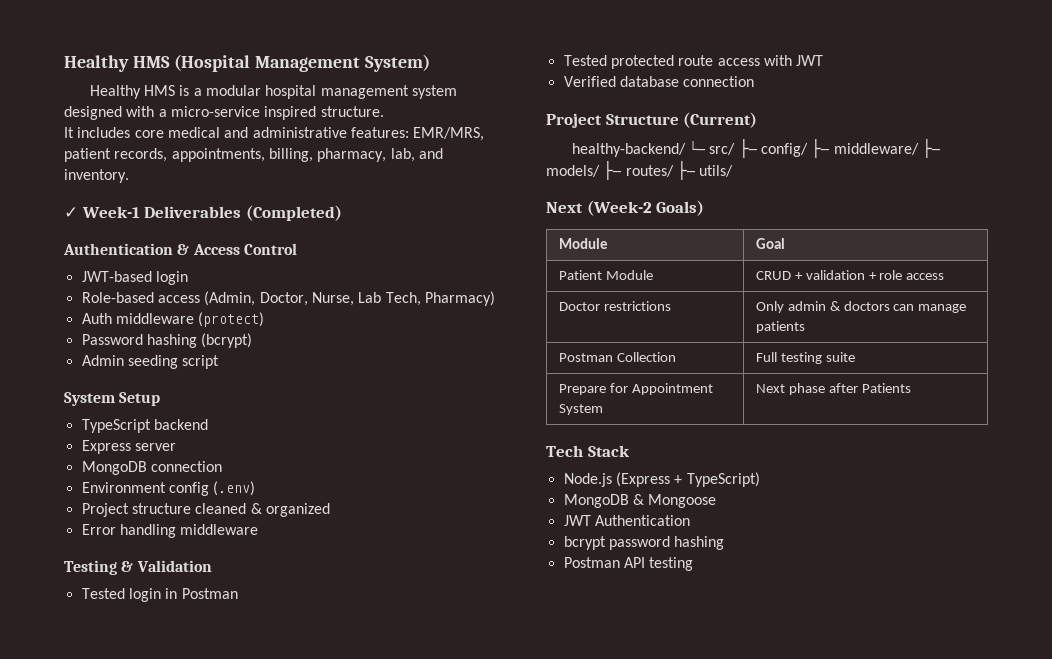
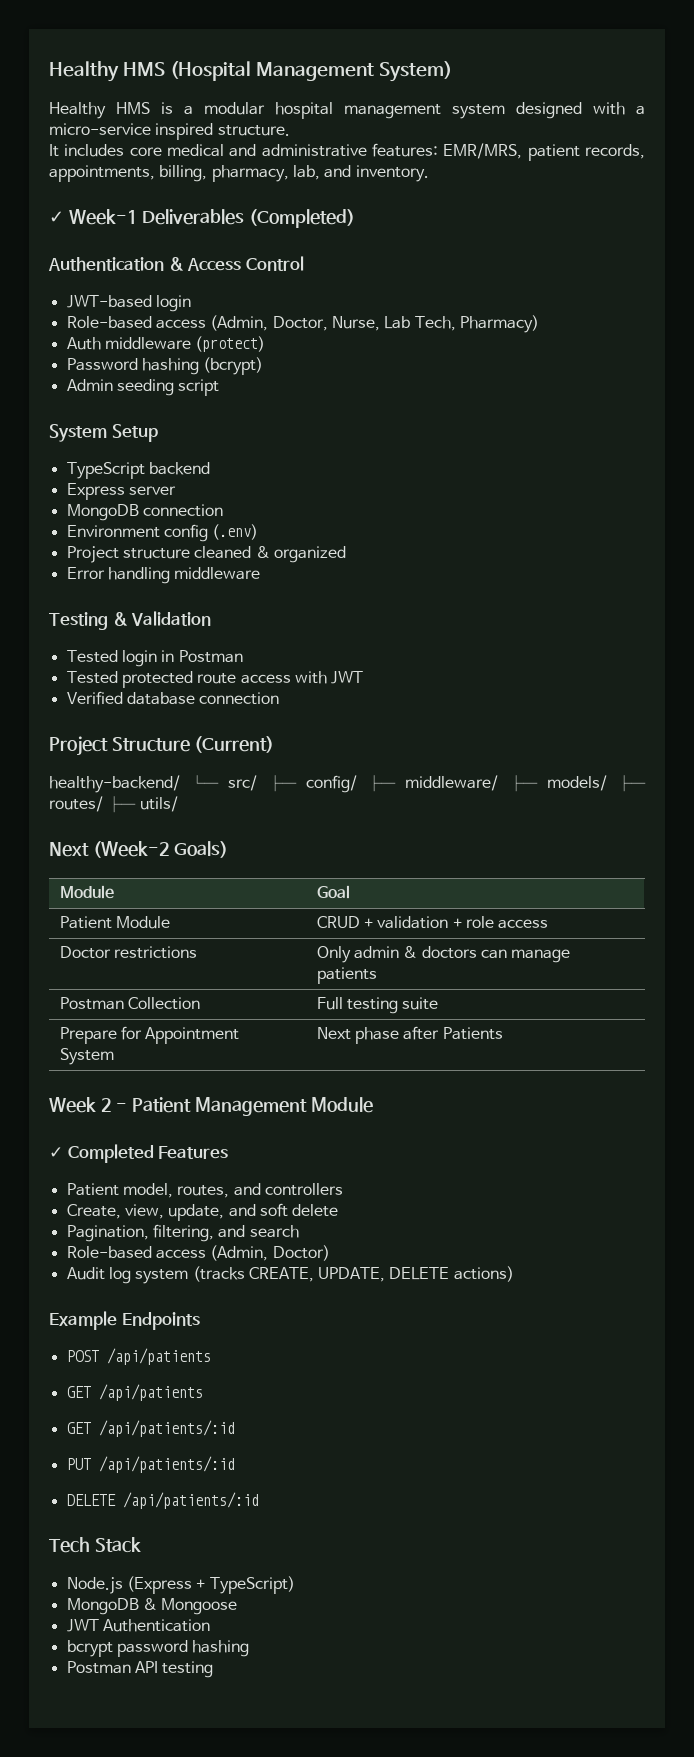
(911, 388) none -> [49,1097,373,1116] [49,1144,229,1163] [66,1183,343,1198] [66,1203,339,1221] [66,1224,299,1242] [66,1245,330,1261] [66,1266,514,1284] [49,1311,200,1330] [66,1348,211,1365] [66,1384,203,1401] [66,1420,235,1437] [66,1456,235,1473] [66,1492,259,1509] // Week 2 - Patient Management Module // ✓ Completed Features // Patient model, routes, and controllers // Create, view, update, and soft delete // Pagination, filtering, and search // Role-based access (Admin, Doctor) // Audit log system (tracks CREATE, UPDATE, DELETE actions) // Example Endpoints // POST /api/patients // GET /api/patients // GET /api/patients/:id // PUT /api/patients/:id // DELETE /api/patients/:id

